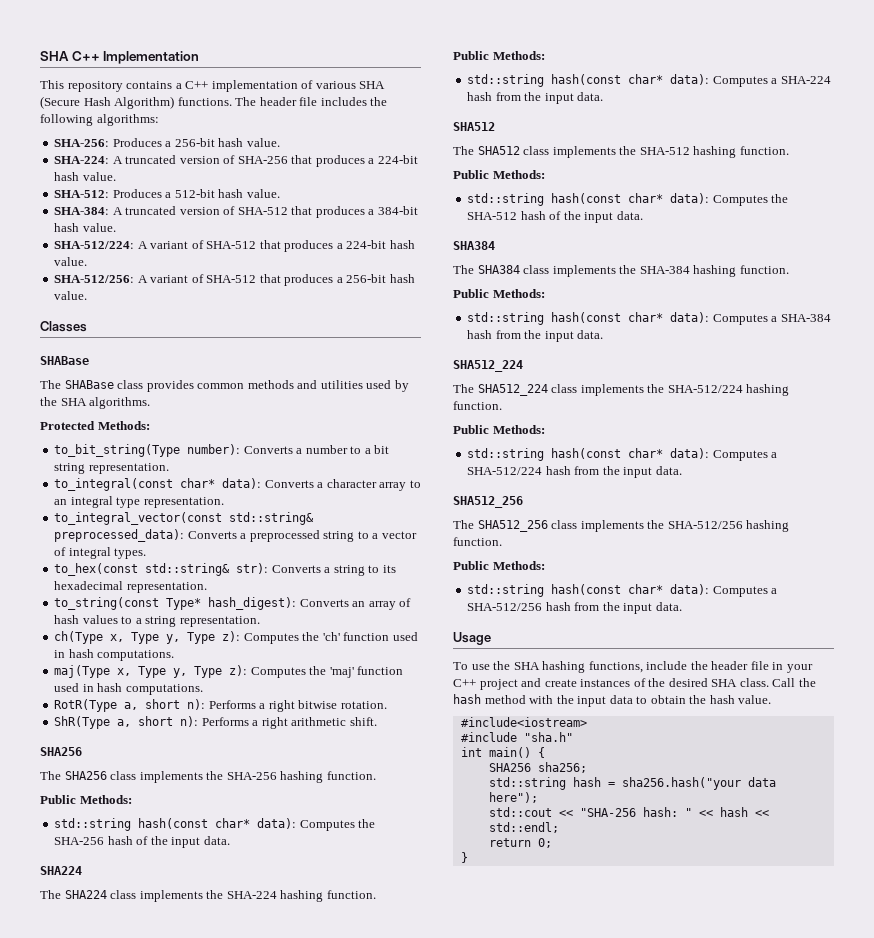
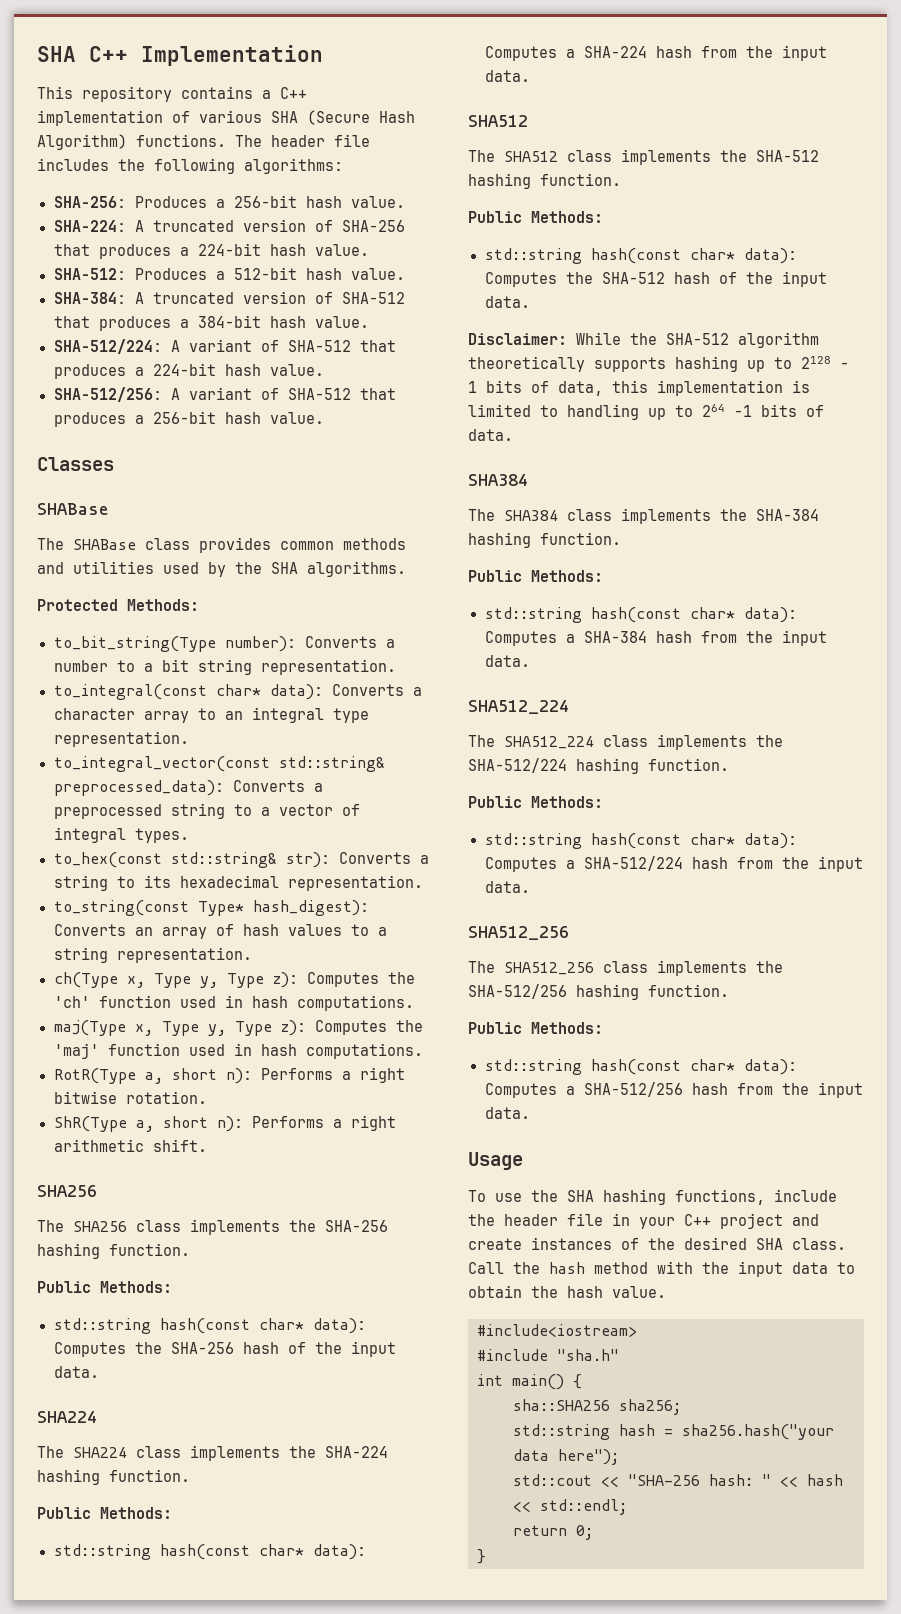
(643, 215) none -> [468,332,819,348] [468,356,849,372] [468,380,810,396] [468,404,824,420] [468,429,513,441] // Disclaimer: While the SHA-512 algorithm theoretically supports hashing up to 2128 - 1 bits of data, this implementation is limited to handling up to 264 -1 bits of data.
[488,763,531,772] SHA256 -> [513,1399,610,1411] sha::SHA256

